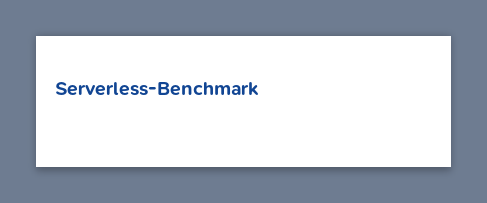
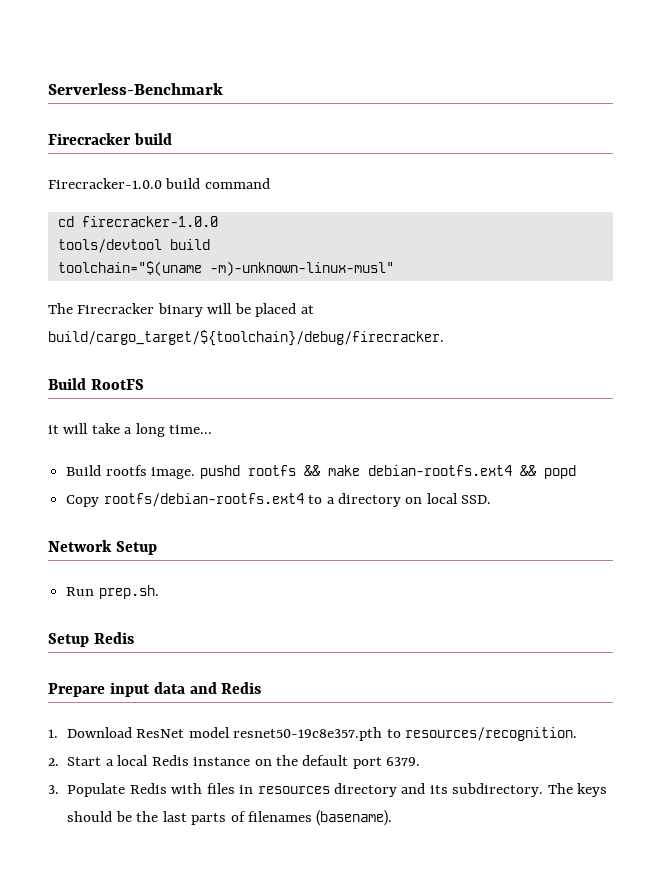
(259, 89) none -> [48,133,172,145] [48,178,270,189] [57,216,218,227] [57,239,210,253] [57,261,394,276] [48,303,314,317] [48,330,444,346] [48,378,144,390] [48,423,213,437] [66,465,576,479] [66,493,492,507] [48,540,157,555] [66,585,159,599] [48,632,134,647] [48,682,262,697] [48,727,578,741] [48,755,421,769] [48,783,608,797] [67,810,393,826] // Firecracker build // Firecracker-1.0.0 build command // cd firecracker-1.0.0 // tools/devtool build // toolchain="$(uname -m)-unknown-linux-musl" // The Firecracker binary will be placed at build/cargo_target/${toolchain}/debug/firecracker. // Build RootFS // it will take a long time... // Build rootfs image. pushd rootfs && make debian-rootfs.ext4 && popd // Copy rootfs/debian-rootfs.ext4 to a directory on local SSD. // Network Setup // Run prep.sh. // Setup Redis // Prepare input data and Redis // 1. Download ResNet model resnet50-19c8e357.pth to resources/recognition. // 2. Start a local Redis instance on the default port 6379. // 3. Populate Redis with files in resources directory and its subdirectory. The keys should be the last parts of filenames (basename).

